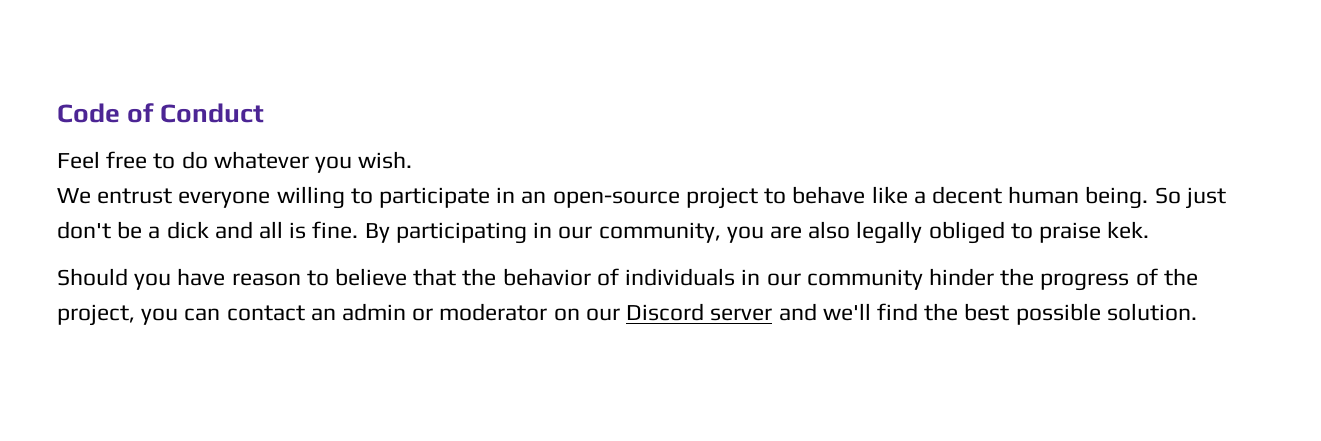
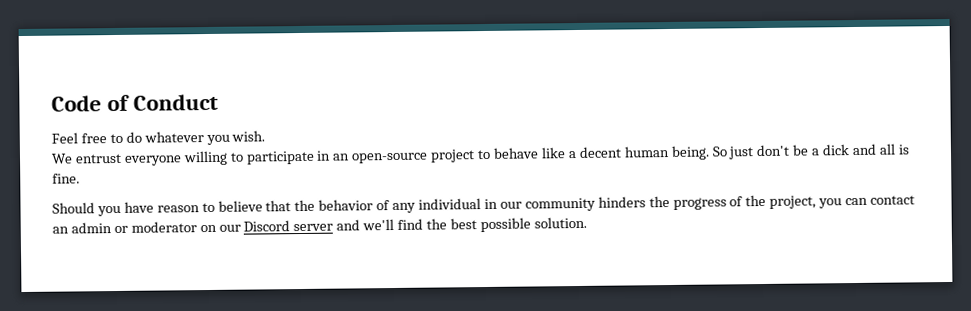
[364,221,1150,244] By participating in our community, you are also legally obliged to praise kek. -> (80, 178) none
[625,268,736,286] individuals -> [392,198,482,214] any individual
[928,268,994,286] hinder -> [597,196,646,208] hinders

